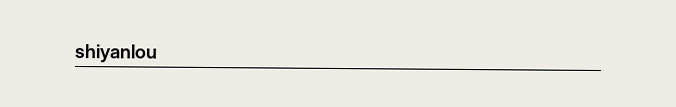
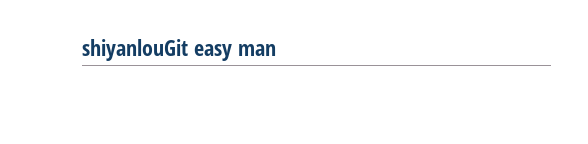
[74,43,158,63] shiyanlou -> [82,39,276,61] shiyanlouGit easy man

